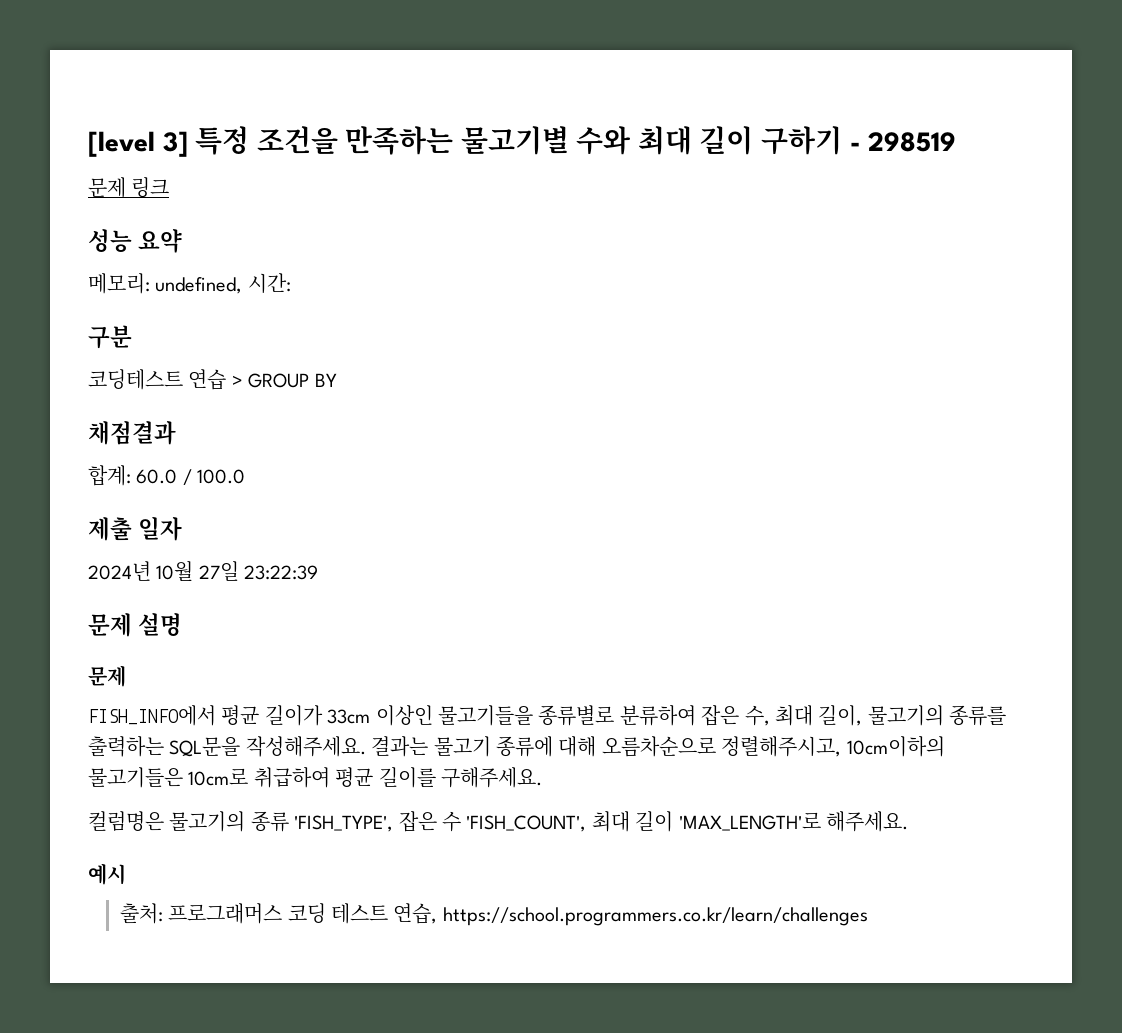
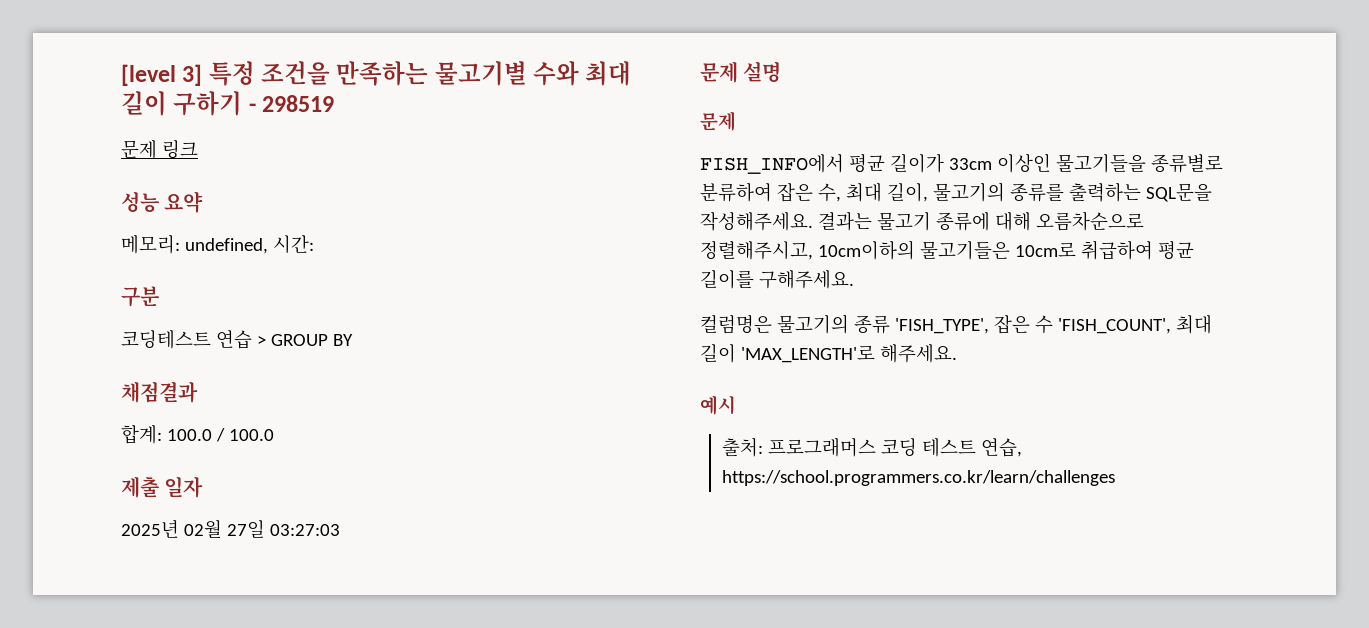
[136,469,178,484] 60.0 -> [166,429,212,441] 100.0
[88,560,319,581] 2024년 10월 27일 23:22:39 -> [121,519,340,538] 2025년 02월 27일 03:27:03

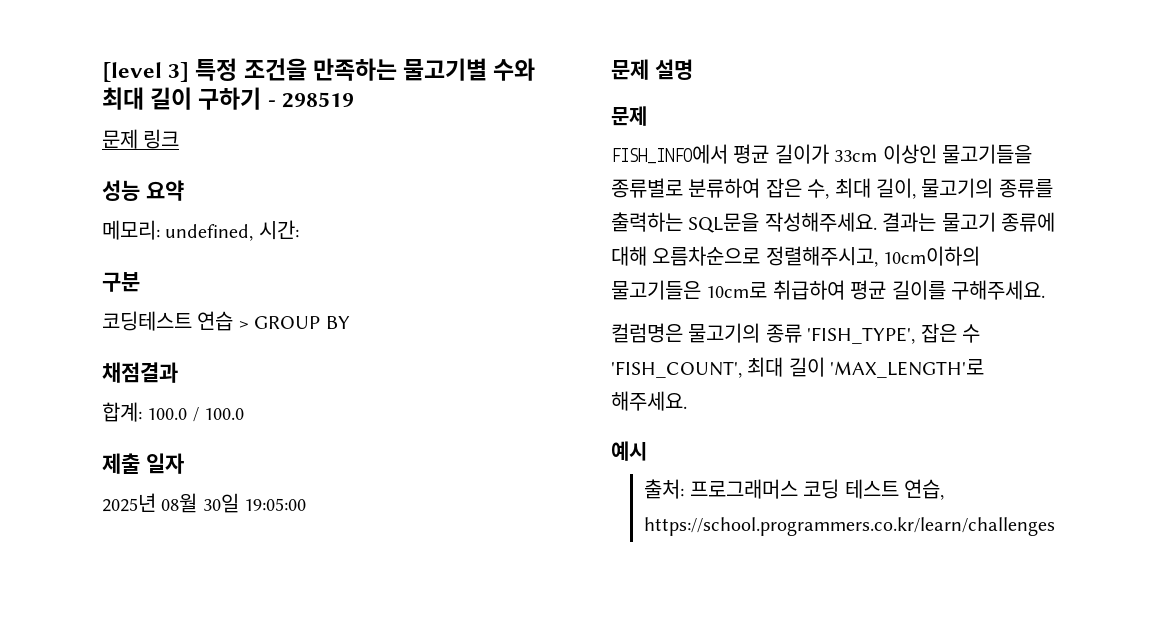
[183,519,340,538] 02월 27일 03:27:03 -> [161,493,307,513] 08월 30일 19:05:00

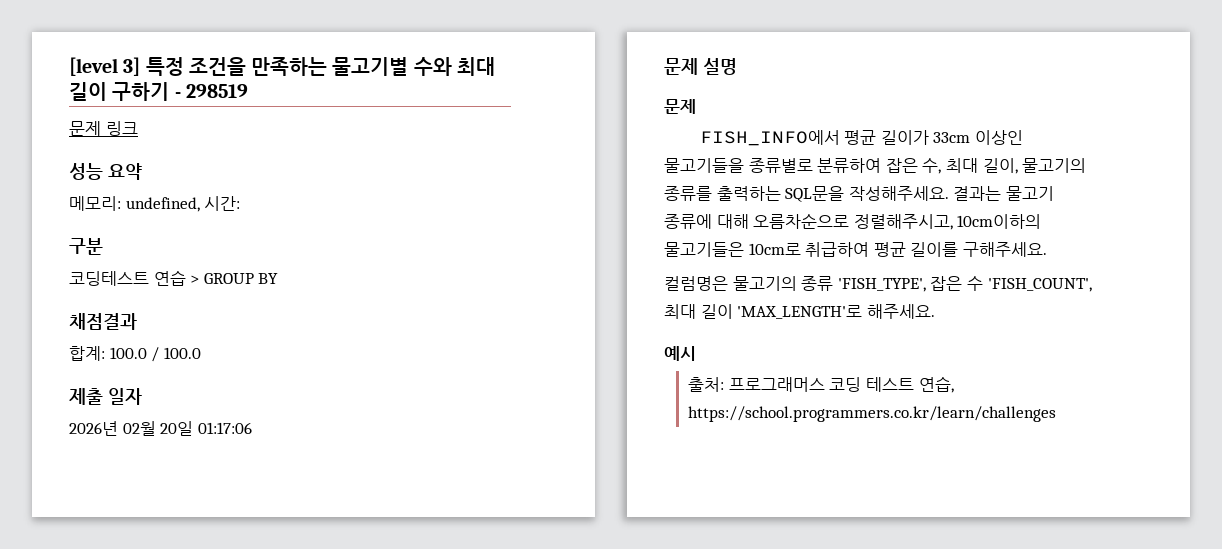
[102,493,307,513] 2025년 08월 30일 19:05:00 -> [69,421,252,436] 2026년 02월 20일 01:17:06

